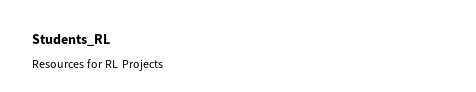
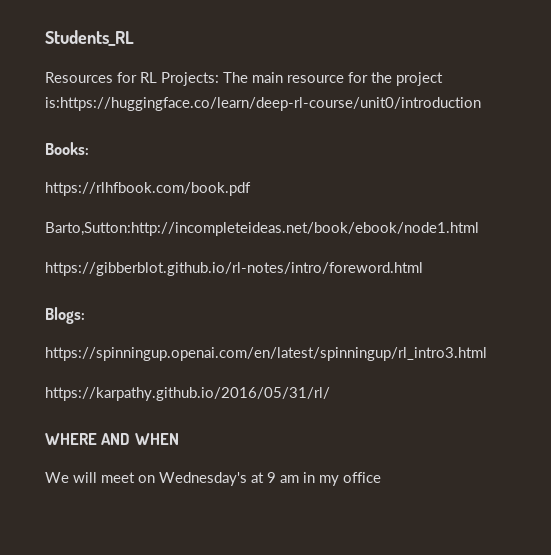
[121,59,163,71] Projects -> [161,72,443,86] [45,97,481,111] [45,142,89,155] [45,182,251,196] [45,222,479,236] [45,262,423,276] [45,307,85,324] [45,347,487,361] [45,387,330,401] [45,433,179,445] [45,472,381,486] Projects: The main resource for the project is:https://huggingface.co/learn/deep-rl-course/unit0/introduction // Books: // https://rlhfbook.com/book.pdf // Barto,Sutton:http://incompleteideas.net/book/ebook/node1.html // https://gibberblot.github.io/rl-notes/intro/foreword.html // Blogs: // https://spinningup.openai.com/en/latest/spinningup/rl_intro3.html // https://karpathy.github.io/2016/05/31/rl/ // WHERE AND WHEN // We will meet on Wednesday's at 9 am in my office

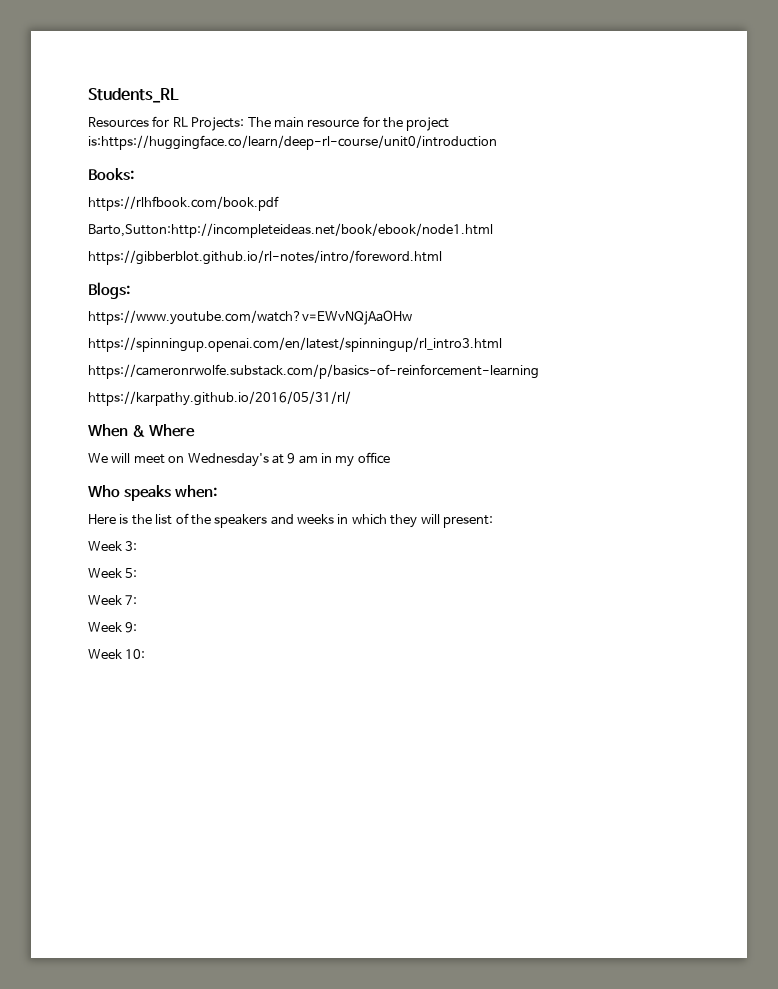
(85, 315) none -> [88,310,412,325] // https://www.youtube.com/watch?v=EWvNQjAaOHw
(487, 354) none -> [88,364,539,379] // https://cameronrwolfe.substack.com/p/basics-of-reinforcement-learning
[45,433,179,445] WHERE AND WHEN -> [88,424,195,437] When & Where
(381, 477) none -> [88,485,217,501] [88,513,493,528] [88,541,138,551] [88,568,138,578] [88,595,138,605] [88,622,138,633] [88,649,146,659] // Who speaks when: // Here is the list of the speakers and weeks in which they will present: // Week 3: // Week 5: // Week 7: // Week 9: // Week 10:

